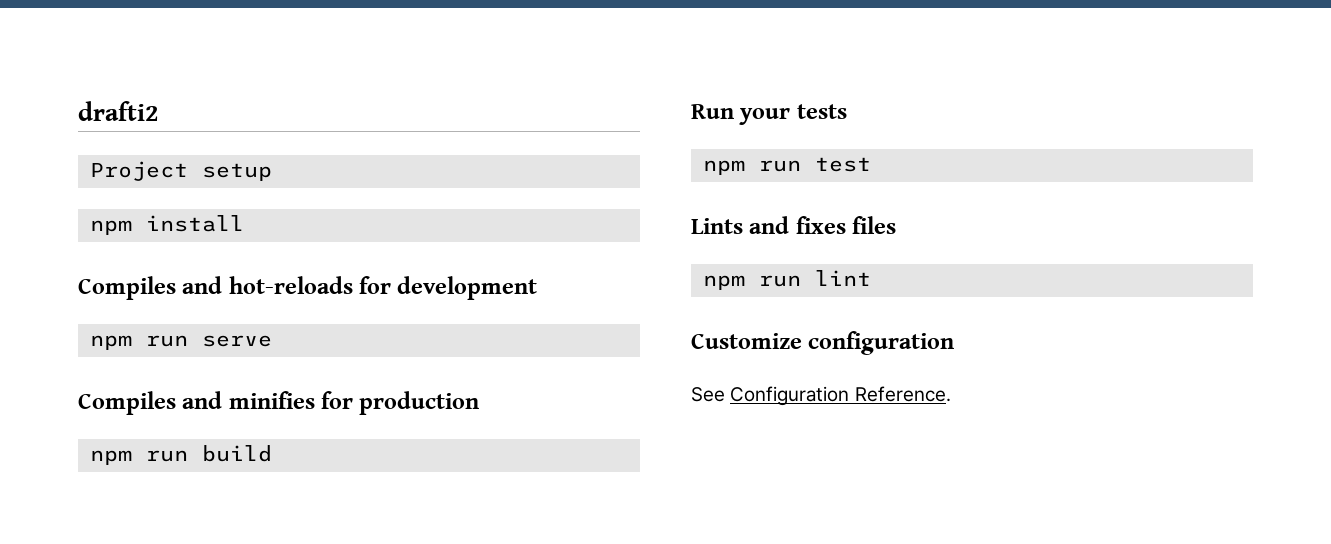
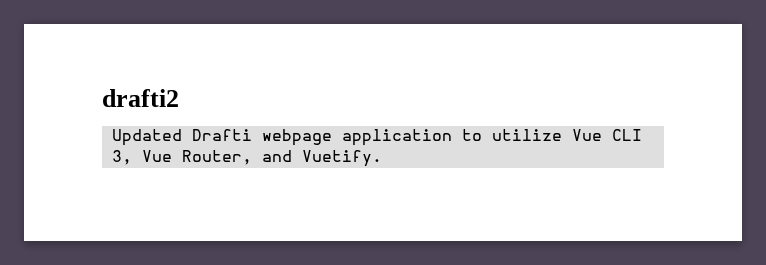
[89,161,272,181] [89,215,244,235] [78,276,538,300] [89,335,272,350] [78,391,480,415] [89,445,272,465] [691,104,847,125] [702,157,871,175] [691,216,897,234] [702,270,871,290] [691,331,955,355] [691,386,951,406] Project setup // npm install // Compiles and hot-reloads for development // npm run serve // Compiles and minifies for production // npm run build // Run your tests // npm run test // Lints and fixes files // npm run lint // Customize configuration // See Configuration Reference. -> [111,129,642,146] [111,150,382,167] Updated Drafti webpage application to utilize Vue CLI 3, Vue Router, and Vuetify.

